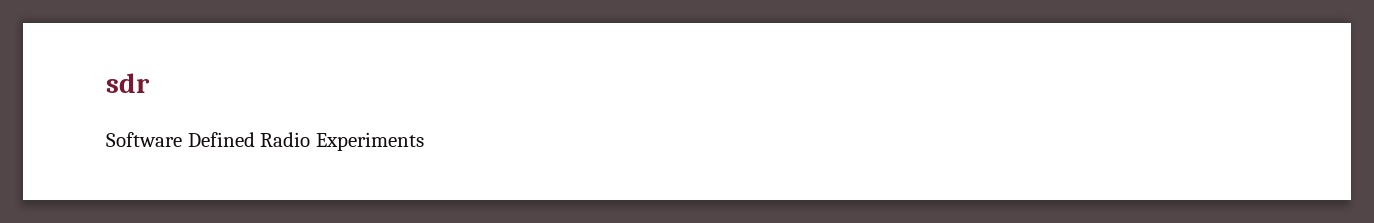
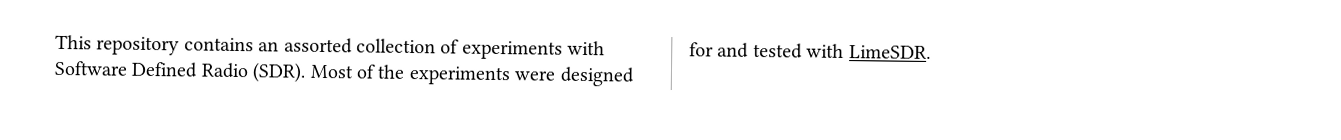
[106,73,150,93] [106,132,424,151] sdr // Software Defined Radio Experiments -> [55,34,606,60] [54,60,635,87] [689,42,931,59] This repository contains an assorted collection of experiments with Software Defined Radio (SDR). Most of the experiments were designed for and tested with LimeSDR.

